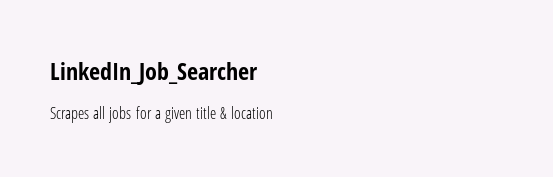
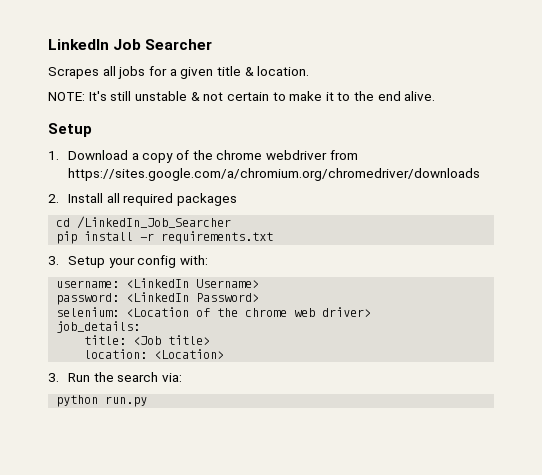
[50,62,258,85] LinkedIn_Job_Searcher -> [48,39,213,50] LinkedIn Job Searcher
[231,106,274,119] location -> [257,66,310,76] [48,91,436,101] [48,123,92,137] [48,150,358,163] [68,168,481,181] [48,193,238,206] [56,216,232,229] [56,231,274,244] [48,255,209,268] [56,278,260,288] [56,292,260,305] [56,307,372,317] [56,321,141,333] [84,335,211,345] [84,349,225,359] [48,372,183,382] [56,395,148,407] location. // NOTE: It's still unstable & not certain to make it to the end alive. // Setup // 1. Download a copy of the chrome webdriver from https://sites.google.com/a/chromium.org/chromedriver/downloads // 2. Install all required packages // cd /LinkedIn_Job_Searcher // pip install -r requirements.txt // 3. Setup your config with: // username: <LinkedIn Username> // password: <LinkedIn Password> // selenium: <Location of the chrome web driver> // job_details: // title: <Job title> // location: <Location> // 3. Run the search via: // python run.py

